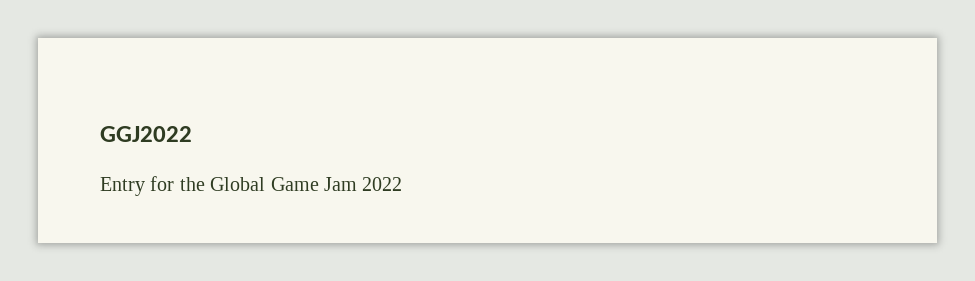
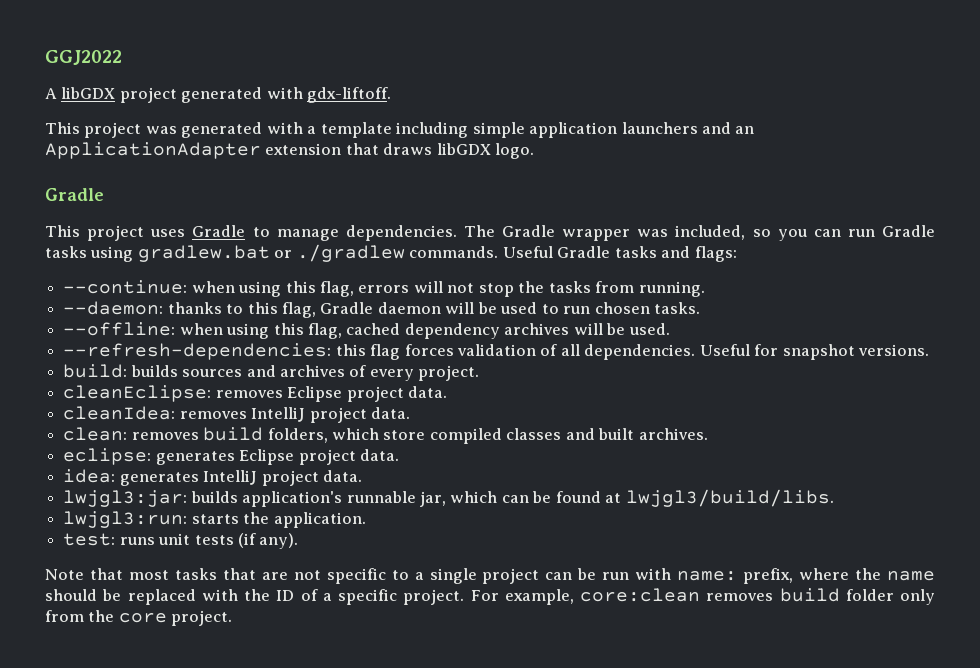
[100,176,403,196] Entry for the Global Game Jam 2022 -> [45,87,392,103] [45,122,755,138] [45,142,535,159] [45,188,104,201] [45,225,935,241] [45,244,737,262] [63,280,705,297] [63,301,701,318] [63,322,670,339] [63,343,930,360] [63,364,480,381] [63,385,447,402] [63,406,410,423] [63,427,708,444] [63,448,399,465] [63,469,362,486] [63,489,834,507] [63,511,366,528] [63,533,299,549] [45,568,936,584] [45,588,935,605] [45,610,233,626] A libGDX project generated with gdx-liftoff. // This project was generated with a template including simple application launchers and an ApplicationAdapter extension that draws libGDX logo. // Gradle // This project uses Gradle to manage dependencies. The Gradle wrapper was included, so you can run Gradle tasks using gradlew.bat or ./gradlew commands. Useful Gradle tasks and flags: // --continue: when using this flag, errors will not stop the tasks from running. // --daemon: thanks to this flag, Gradle daemon will be used to run chosen tasks. // --offline: when using this flag, cached dependency archives will be used. // --refresh-dependencies: this flag forces validation of all dependencies. Useful for snapshot versions. // build: builds sources and archives of every project. // cleanEclipse: removes Eclipse project data. // cleanIdea: removes IntelliJ project data. // clean: removes build folders, which store compiled classes and built archives. // eclipse: generates Eclipse project data. // idea: generates IntelliJ project data. // lwjgl3:jar: builds application's runnable jar, which can be found at lwjgl3/build/libs. // lwjgl3:run: starts the application. // test: runs unit tests (if any). // Note that most tasks that are not specific to a single project can be run with name: prefix, where the name should be replaced with the ID of a specific project. For example, core:clean removes build folder only from the core project.

